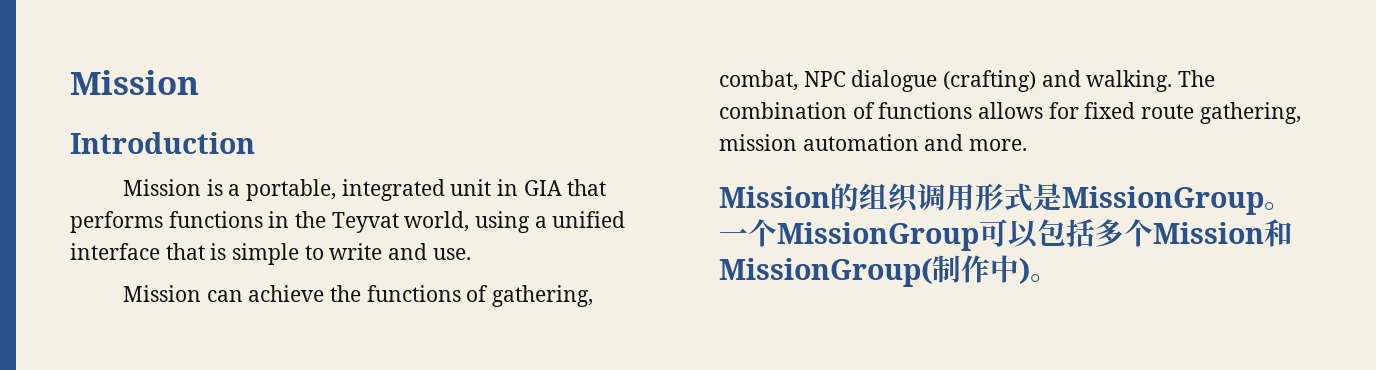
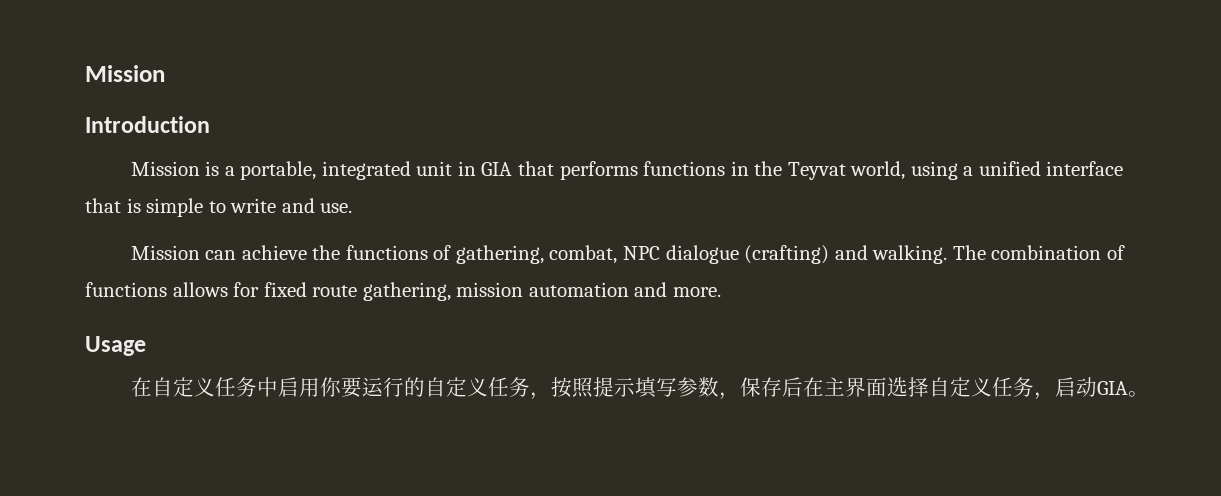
[719,183,1293,215] [719,219,1293,251] [719,255,1030,287] Mission的组织调用形式是MissionGroup。一个MissionGroup可以包括多个Mission和MissionGroup(制作中) -> [85,336,146,356] [130,377,1128,400] Usage // 在自定义任务中启用你要运行的自定义任务，按照提示填写参数，保存后在主界面选择自定义任务，启动GIA

